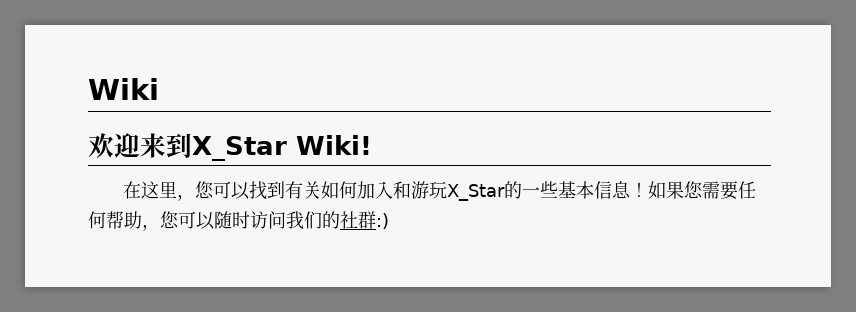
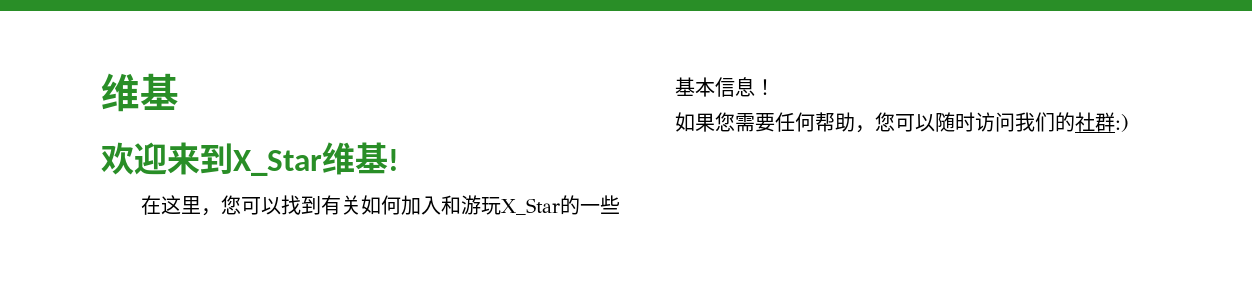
[88,78,159,100] Wiki -> [101,73,179,112] 维基
[296,135,372,155] Wiki! -> [322,142,399,175] 维基!
(649, 189) none -> (775, 87) //

